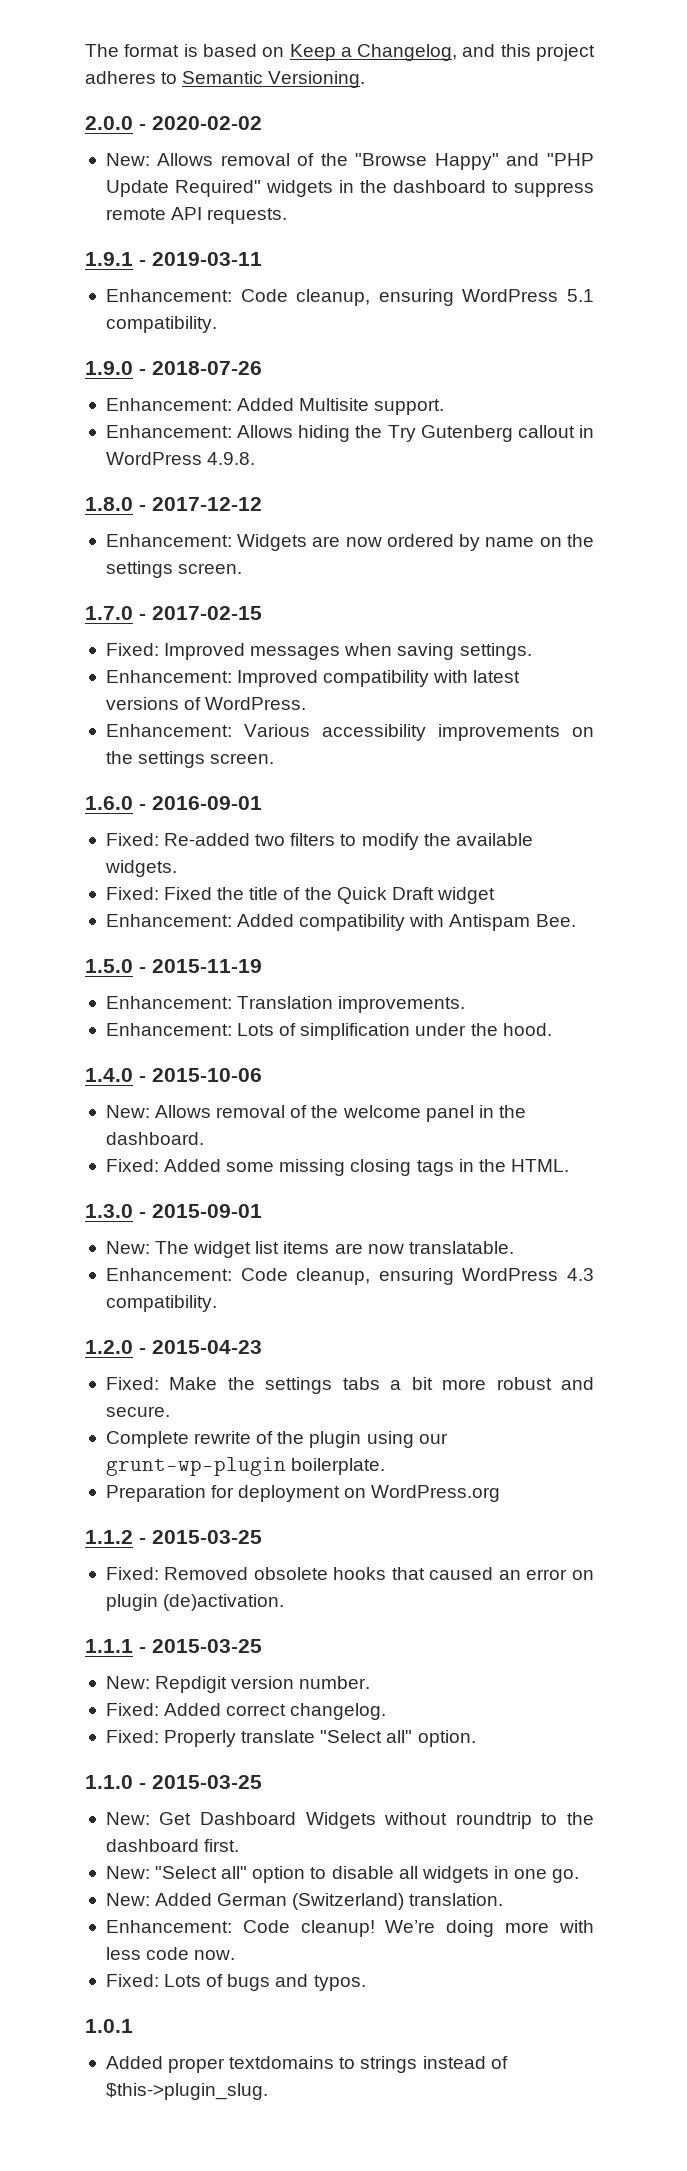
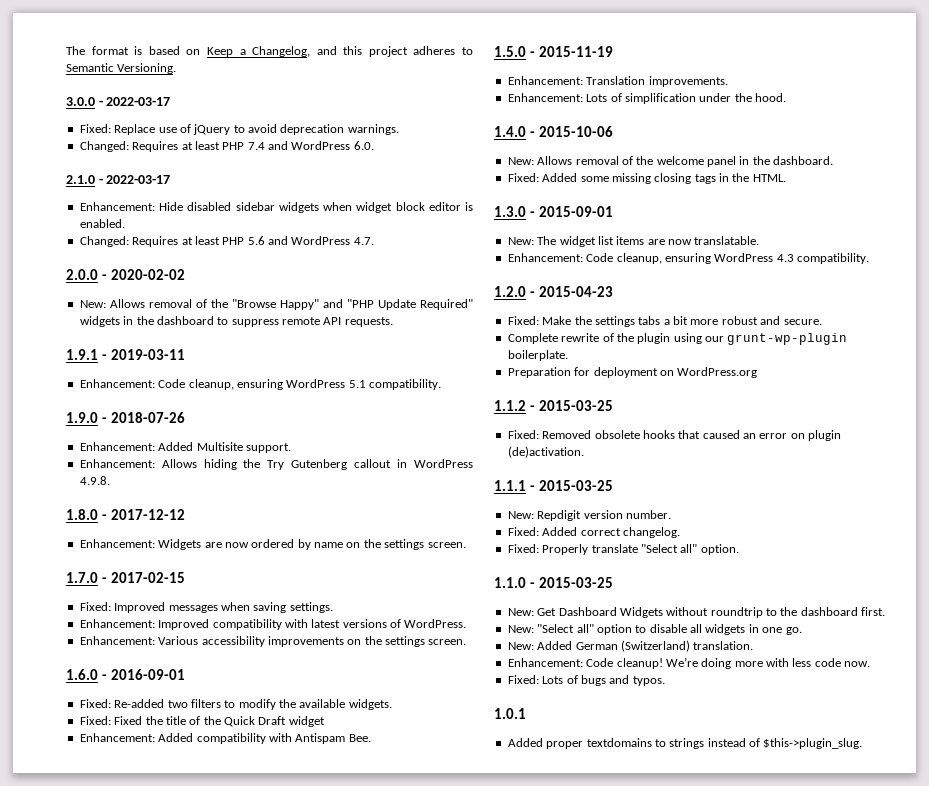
(366, 79) none -> [66,97,171,106] [79,124,399,135] [79,141,374,152] [66,175,171,184] [79,202,473,213] [79,219,125,228] [79,236,374,247] // 3.0.0 - 2022-03-17 // Fixed: Replace use of jQuery to avoid deprecation warnings. // Changed: Requires at least PHP 7.4 and WordPress 6.0. // 2.1.0 - 2022-03-17 // Enhancement: Hide disabled sidebar widgets when widget block editor is enabled. // Changed: Requires at least PHP 5.6 and WordPress 4.7.

